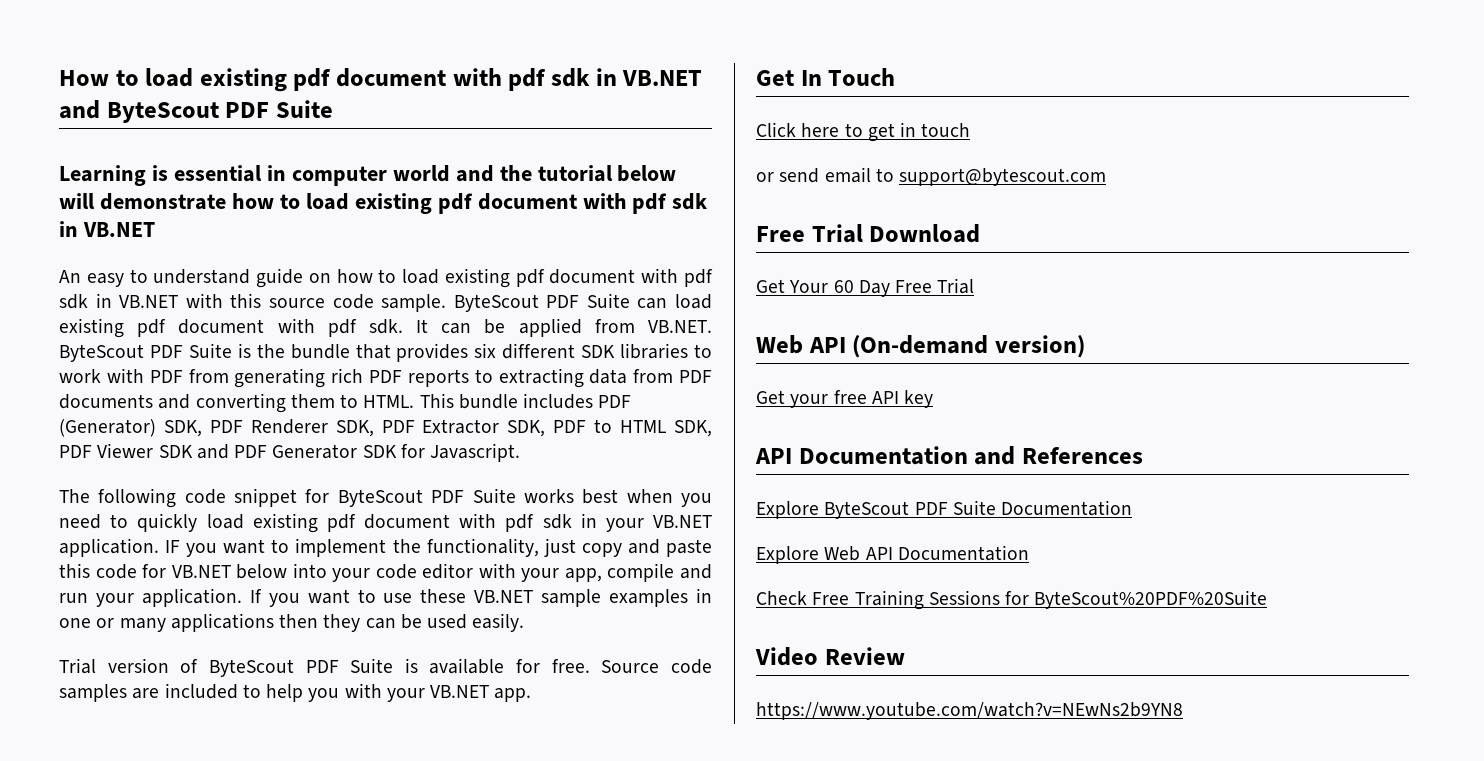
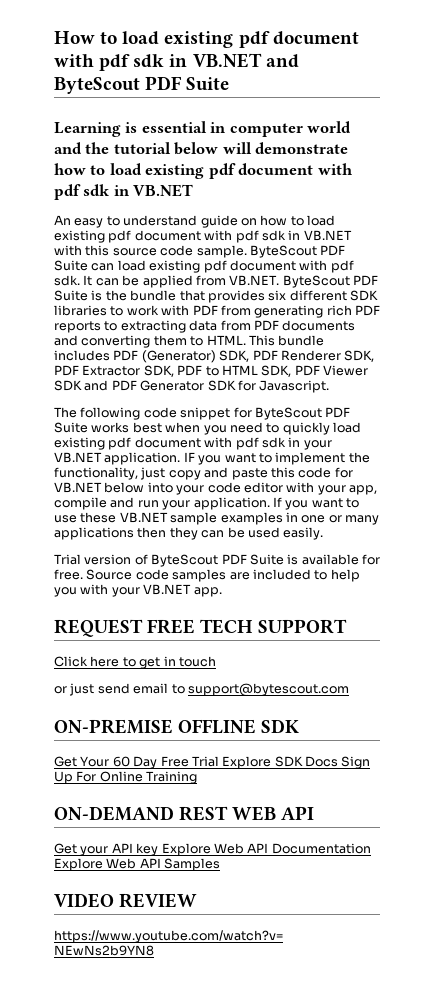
[756,68,896,86] Get In Touch -> [54,619,348,637] REQUEST FREE TECH SUPPORT
(774, 177) none -> [69,683,95,696] just
[756,224,981,243] Free Trial Download -> [54,719,300,734] ON-PREMISE OFFLINE SDK
[756,335,1085,358] // Web API (On-demand version) -> [222,756,371,769] [54,771,198,784] [54,806,315,821] Explore SDK Docs Sign Up For Online Training // ON-DEMAND REST WEB API
[833,390,867,404] free -> (109, 851) none
[755,446,1143,465] [756,500,1133,519] [756,545,1029,564] [756,590,1268,610] [755,647,905,666] // API Documentation and References // Explore ByteScout PDF Suite Documentation // Explore Web API Documentation // Check Free Training Sessions for ByteScout%20PDF%20Suite // Video Review -> [161,843,371,856] [54,858,221,871] [54,893,198,908] Explore Web API Documentation Explore Web API Samples // VIDEO REVIEW

